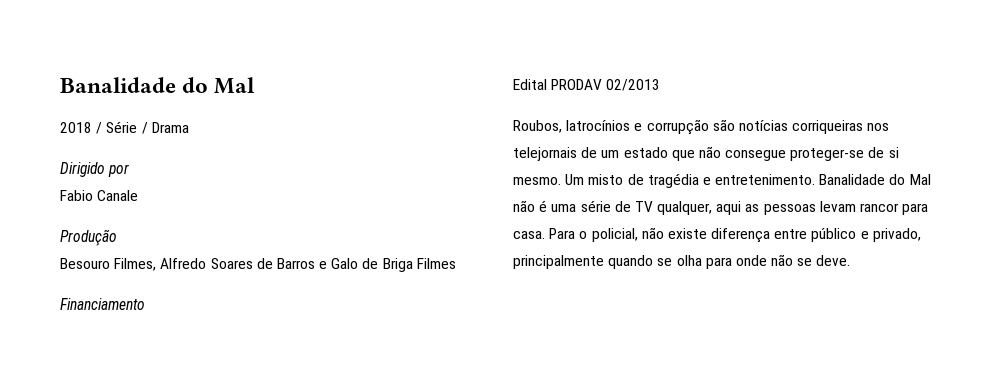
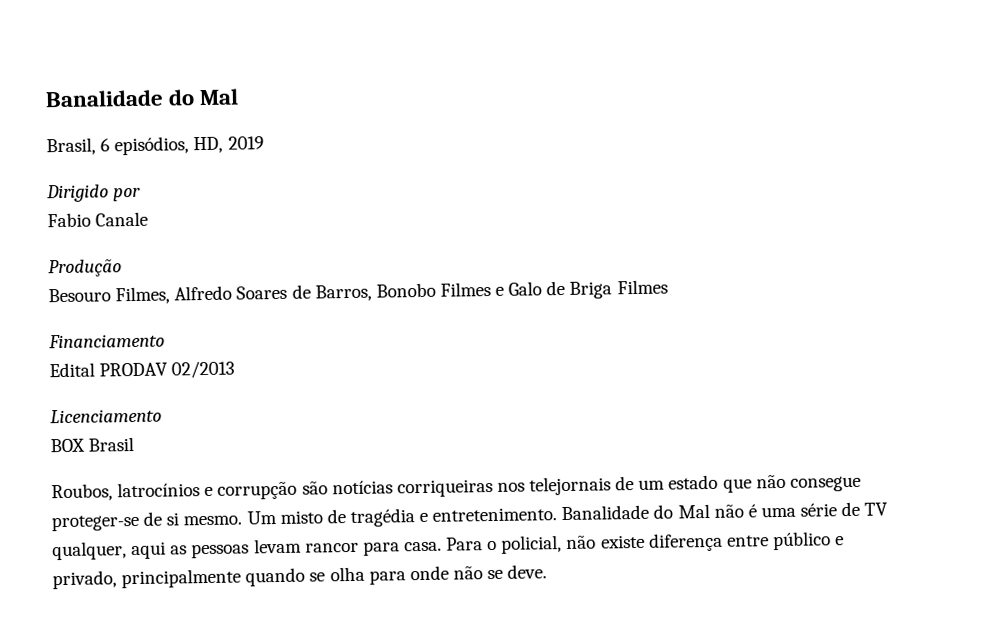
[60,121,189,134] 2018 / Série / Drama -> [46,136,264,156] Brasil, 6 episódios, HD, 2019
[276,258,315,269] Barros -> [314,282,491,302] Barros, Bonobo Filmes
(661, 85) none -> [50,408,162,424] [50,436,135,453] // Licenciamento // BOX Brasil

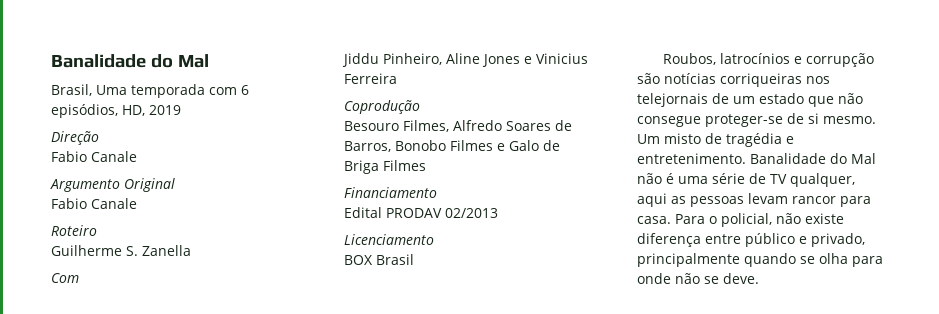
(96, 146) none -> [96,84,237,98] Uma temporada com
[46,184,142,203] [47,211,149,228] [48,258,122,278] Dirigido por // Fabio Canale // Produção -> [51,131,99,145] [51,151,137,162] [50,178,175,192] [51,198,137,209] [51,225,97,236] [51,245,191,256] [51,273,79,283] [342,53,588,67] [344,73,397,84] [344,100,420,114] Direção // Fabio Canale // Argumento Original // Fabio Canale // Roteiro // Guilherme S. Zanella // Com // Jiddu Pinheiro, Aline Jones e Vinicius Ferreira // Coprodução

